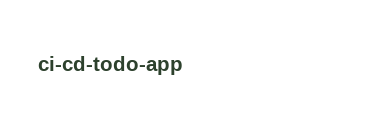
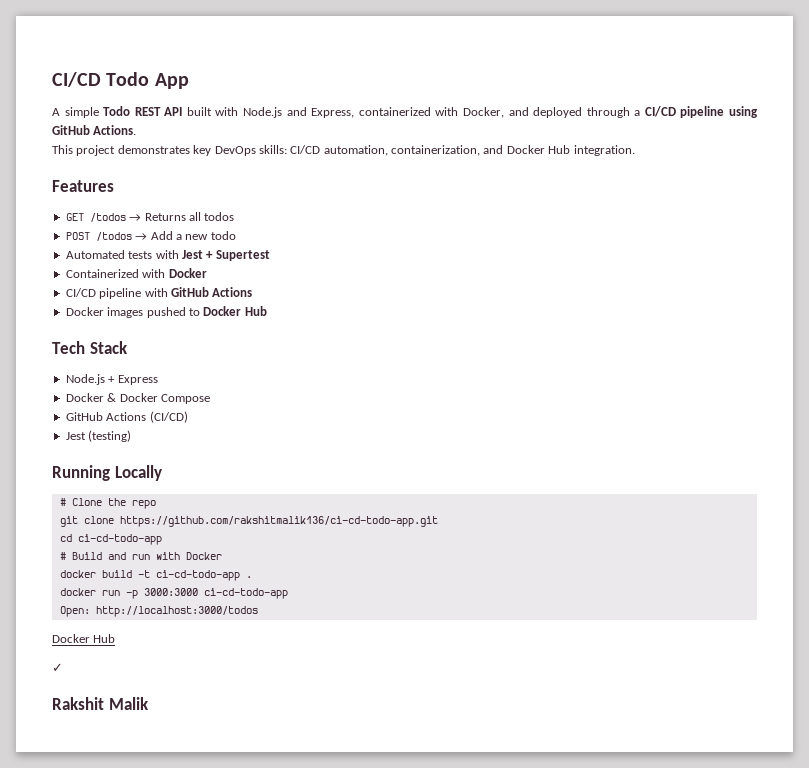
[38,56,183,75] ci-cd-todo-app -> [52,72,189,89] [52,106,758,118] [52,125,137,135] [52,145,635,156] [52,180,114,192] [65,212,235,222] [65,231,236,241] [65,250,270,261] [65,268,207,278] [65,287,253,299] [65,306,267,318] [52,341,128,354] [65,374,158,385] [65,393,210,404] [65,411,188,423] [65,430,132,442] [52,465,162,481] [59,498,156,509] [59,516,438,527] [59,534,162,545] [59,552,222,560] [59,570,252,581] [59,588,288,599] [59,606,258,617] [52,634,116,643] [52,663,63,672] [52,697,149,710] CI/CD Todo App // A simple Todo REST API built with Node.js and Express, containerized with Docker, and deployed through a CI/CD pipeline using GitHub Actions. // This project demonstrates key DevOps skills: CI/CD automation, containerization, and Docker Hub integration. // Features // GET /todos → Returns all todos // POST /todos → Add a new todo // Automated tests with Jest + Supertest // Containerized with Docker // CI/CD pipeline with GitHub Actions // Docker images pushed to Docker Hub // Tech Stack // Node.js + Express // Docker & Docker Compose // GitHub Actions (CI/CD) // Jest (testing) // Running Locally // # Clone the repo // git clone https://github.com/rakshitmalik136/ci-cd-todo-app.git // cd ci-cd-todo-app // # Build and run with Docker // docker build -t ci-cd-todo-app . // docker run -p 3000:3000 ci-cd-todo-app // Open: http://localhost:3000/todos // Docker Hub // ✓ // Rakshit Malik

